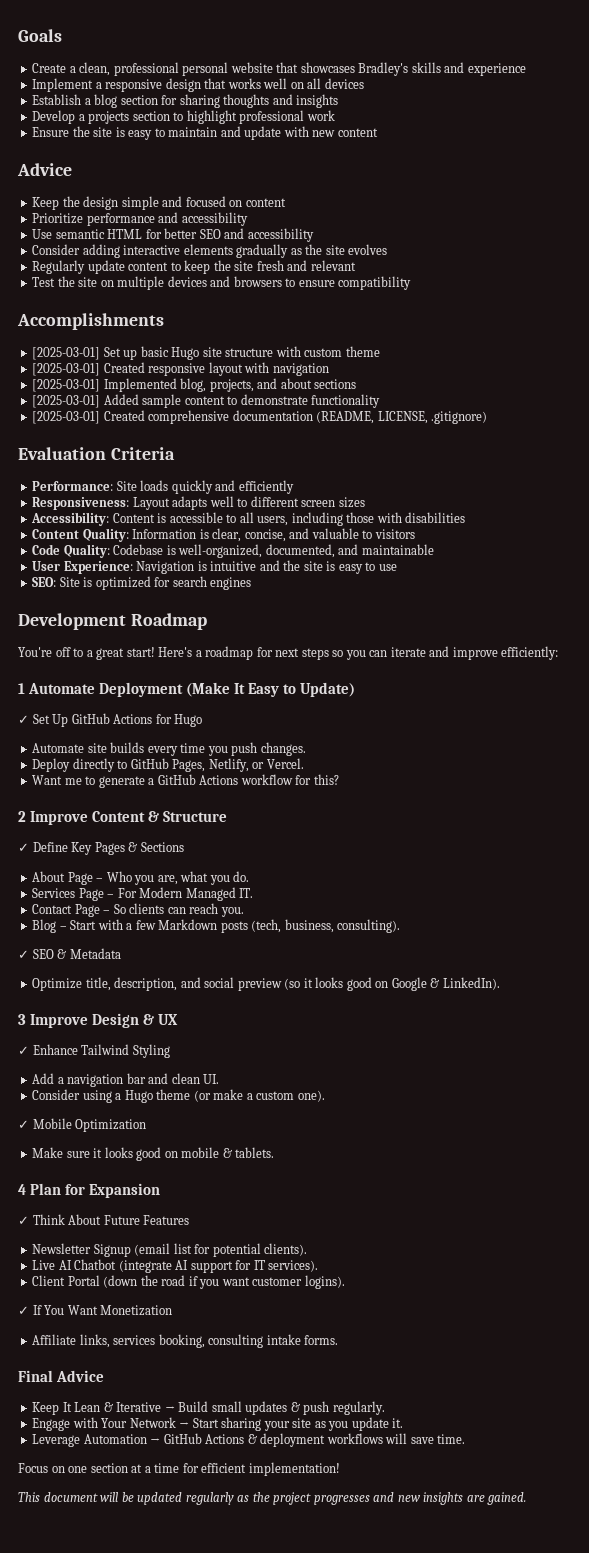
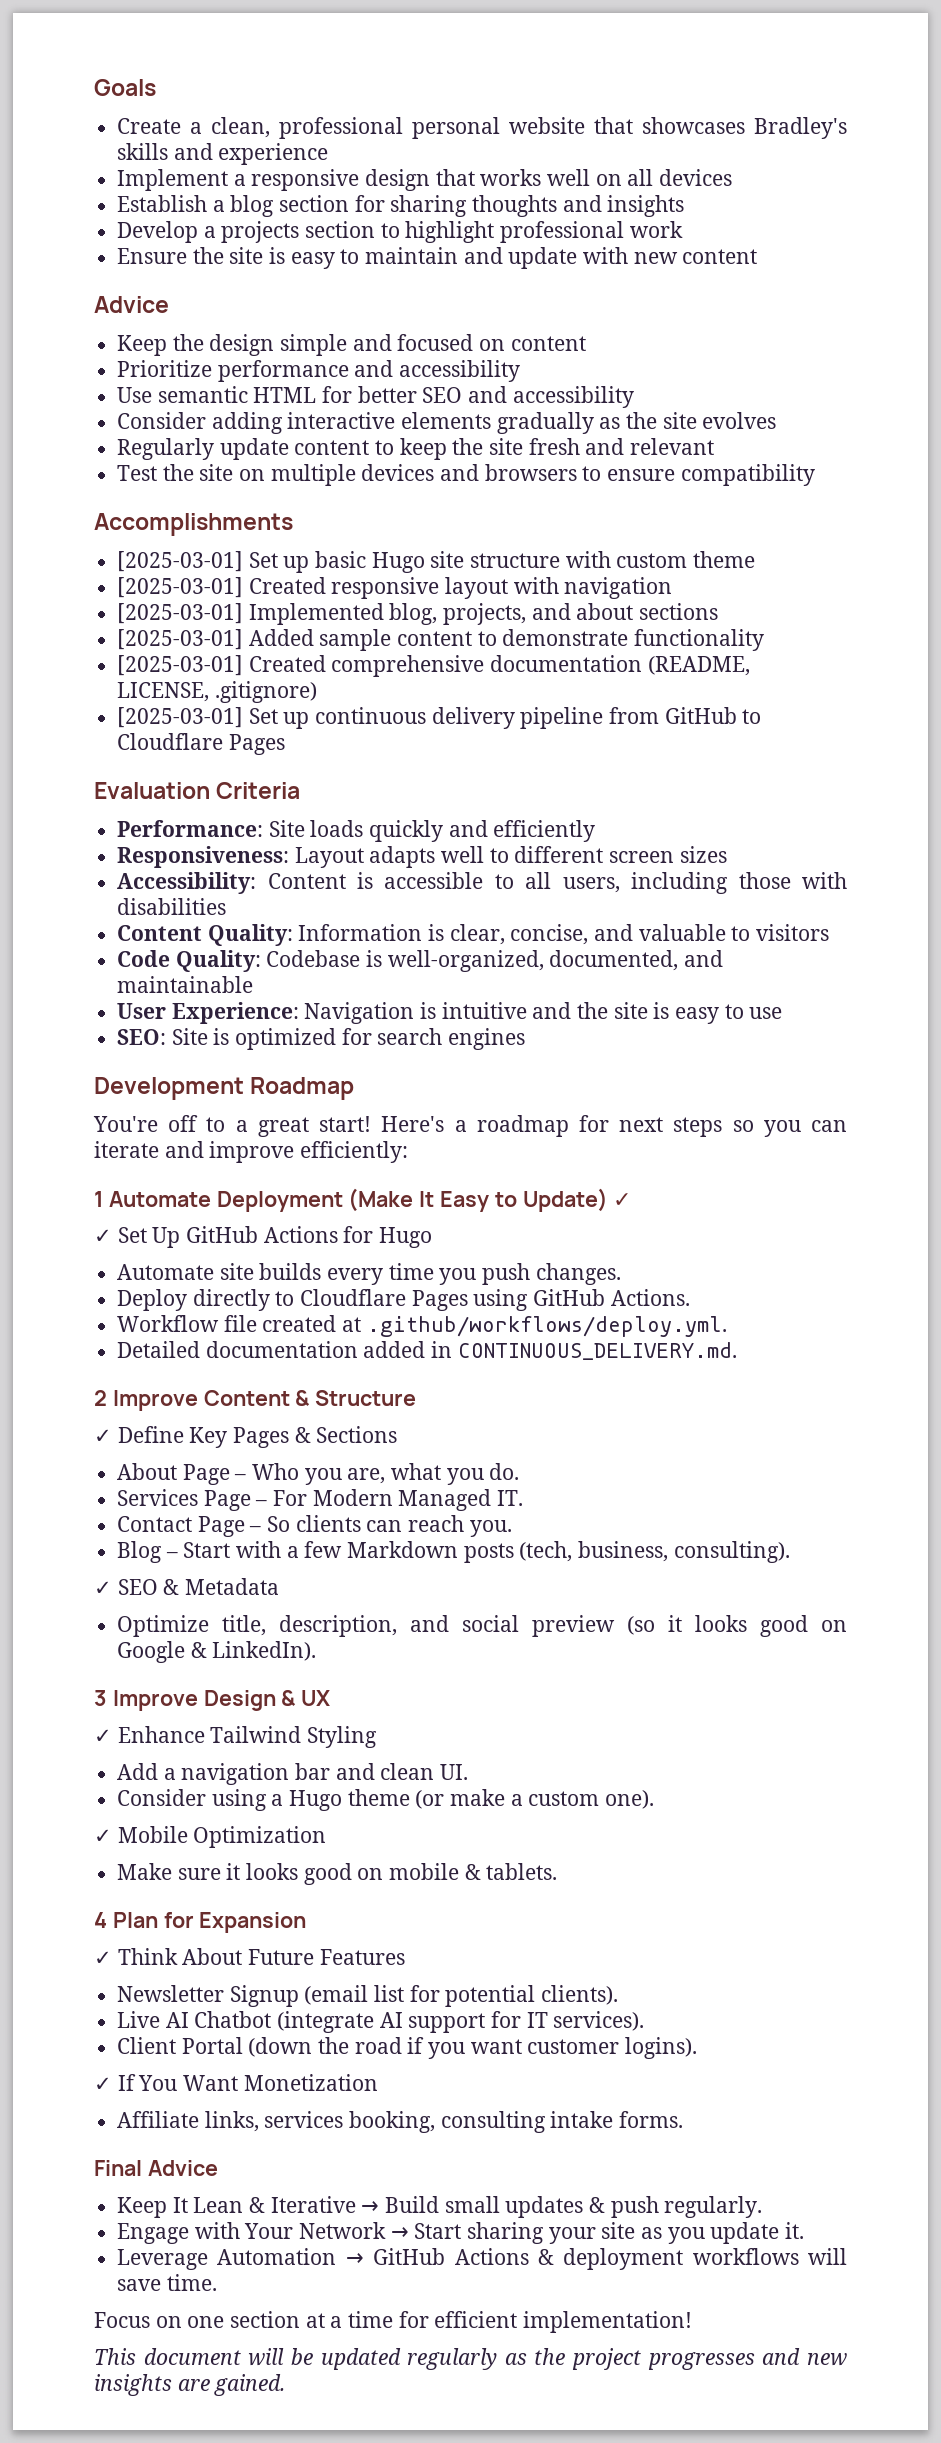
(488, 417) none -> [117,707,762,729] [117,733,285,755] // [2025-03-01] Set up continuous delivery pipeline from GitHub to Cloudflare Pages
(356, 689) none -> [613,1193,632,1207] ✓
[130,758,304,772] [32,774,339,788] GitHub Pages, Netlify, or Vercel. // Want me to generate a GitHub Actions workflow for this? -> [300,1289,690,1311] [117,1315,727,1337] [117,1341,737,1360] Cloudflare Pages using GitHub Actions. // Workflow file created at .github/workflows/deploy.yml. // Detailed documentation added in CONTINUOUS_DELIVERY.md.

